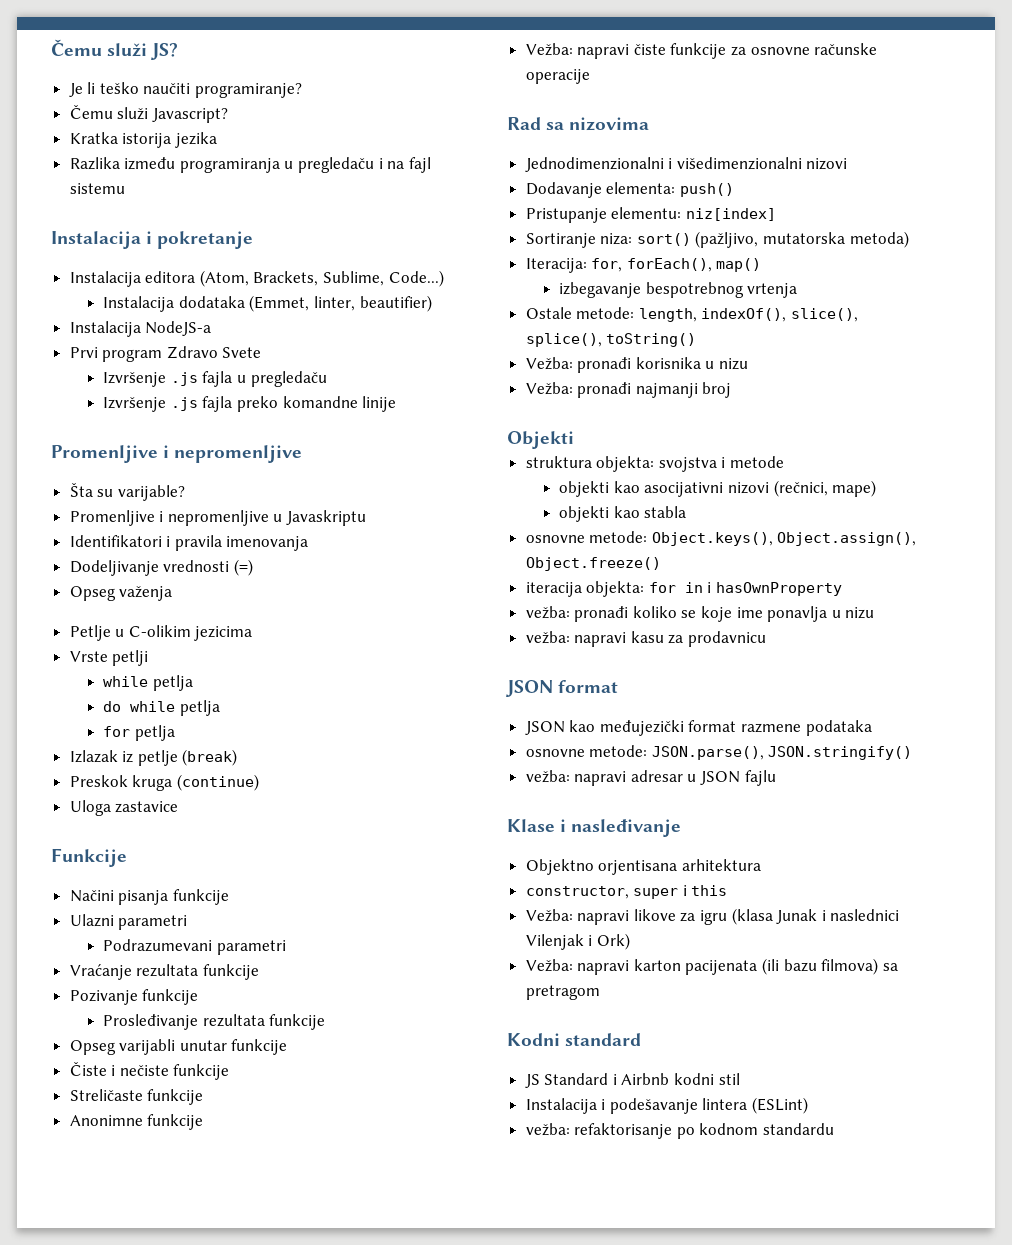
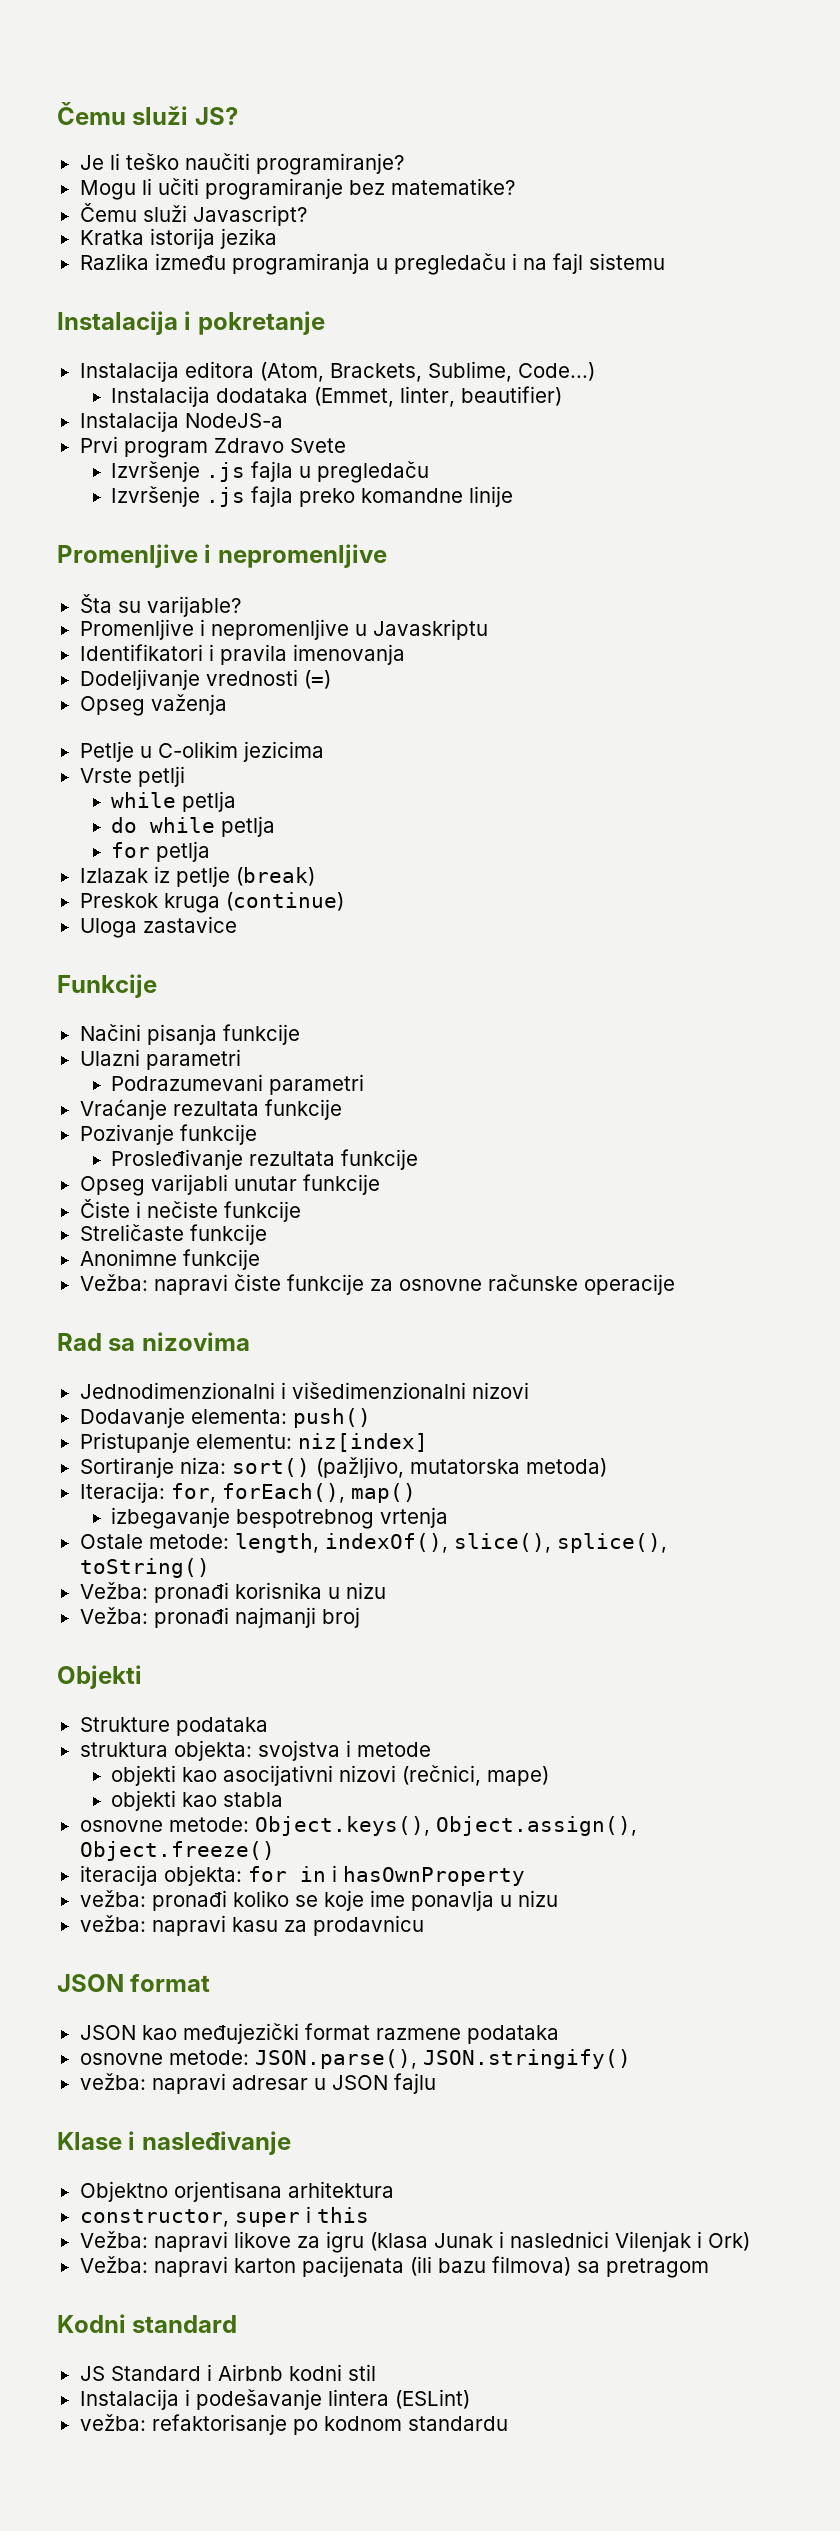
(303, 90) none -> [79,178,515,200] // Mogu li učiti programiranje bez matematike?
(574, 440) none -> [79,1717,268,1736] // Strukture podataka

